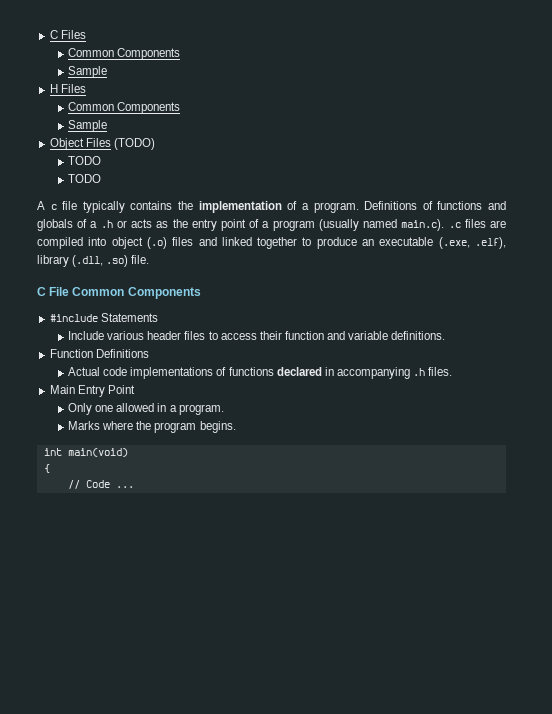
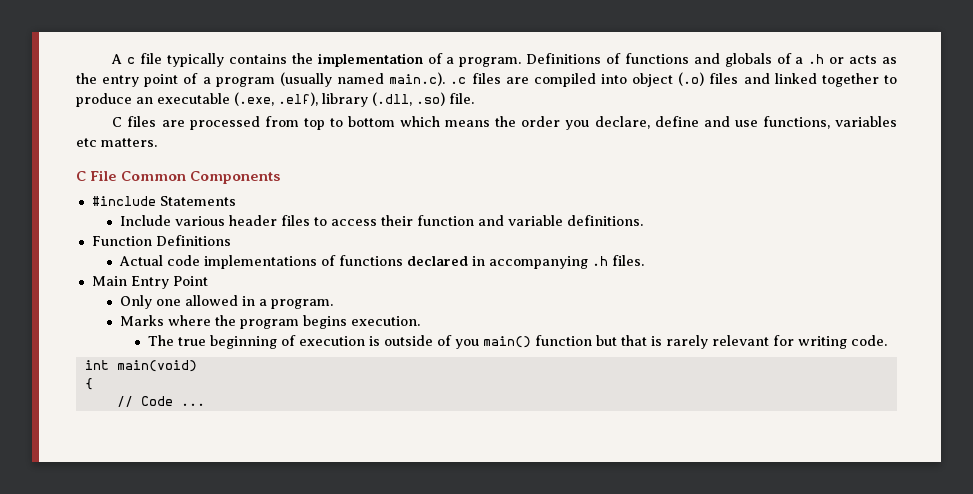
[49,30,86,39] [68,48,181,60] [68,66,108,78] [49,84,86,93] [68,102,181,114] [68,120,108,132] [49,138,155,150] [68,156,102,165] [68,174,102,183] C Files // Common Components // Sample // H Files // Common Components // Sample // Object Files (TODO) // TODO // TODO // -> (111, 59) none
(150, 259) none -> [112,116,897,130] [76,138,157,147] // C files are processed from top to bottom which means the order you declare, define and use functions, variables etc matters.
[199,421,236,433] begins. -> [302,315,420,329] [147,335,887,349] begins execution. // The true beginning of execution is outside of you main() function but that is rarely relevant for writing code.

